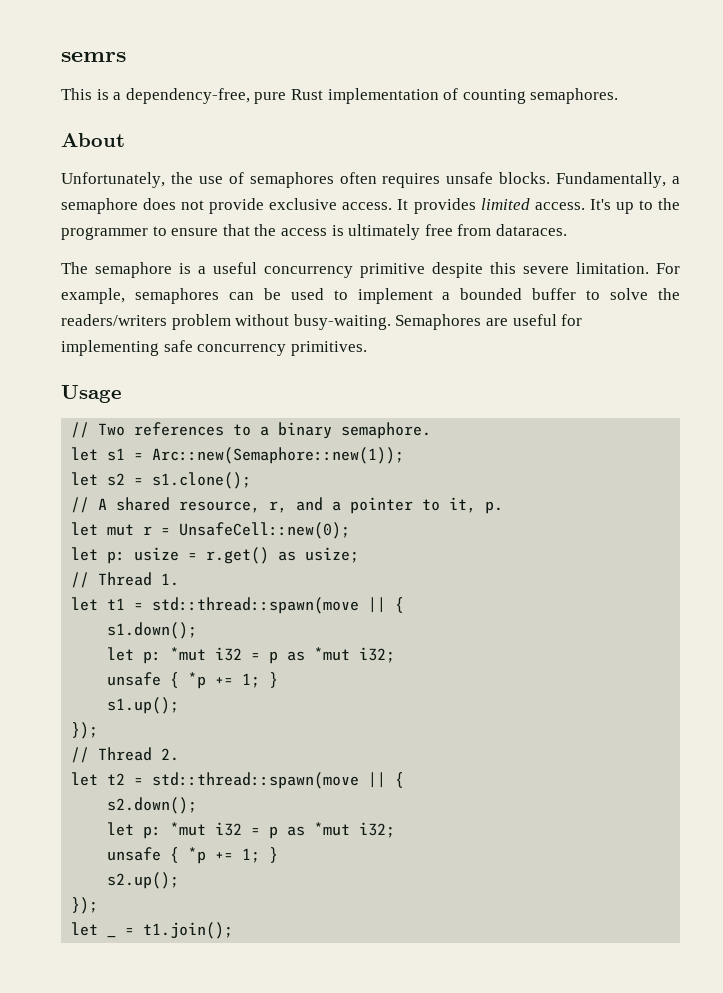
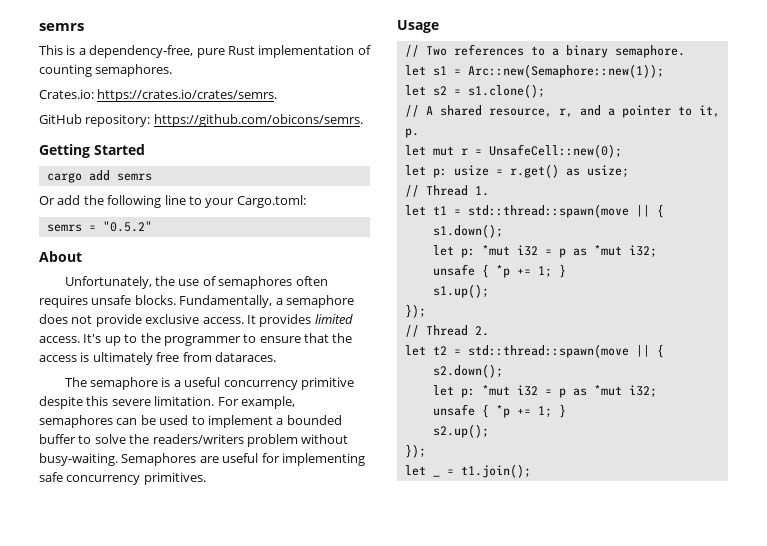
(619, 96) none -> [39,89,278,102] [39,114,363,127] [39,144,145,158] [46,170,152,183] [39,195,306,208] [46,221,152,232] // Crates.io: https://crates.io/crates/semrs. // GitHub repository: https://github.com/obicons/semrs. // Getting Started // cargo add semrs // Or add the following line to your Cargo.toml: // semrs = "0.5.2"

